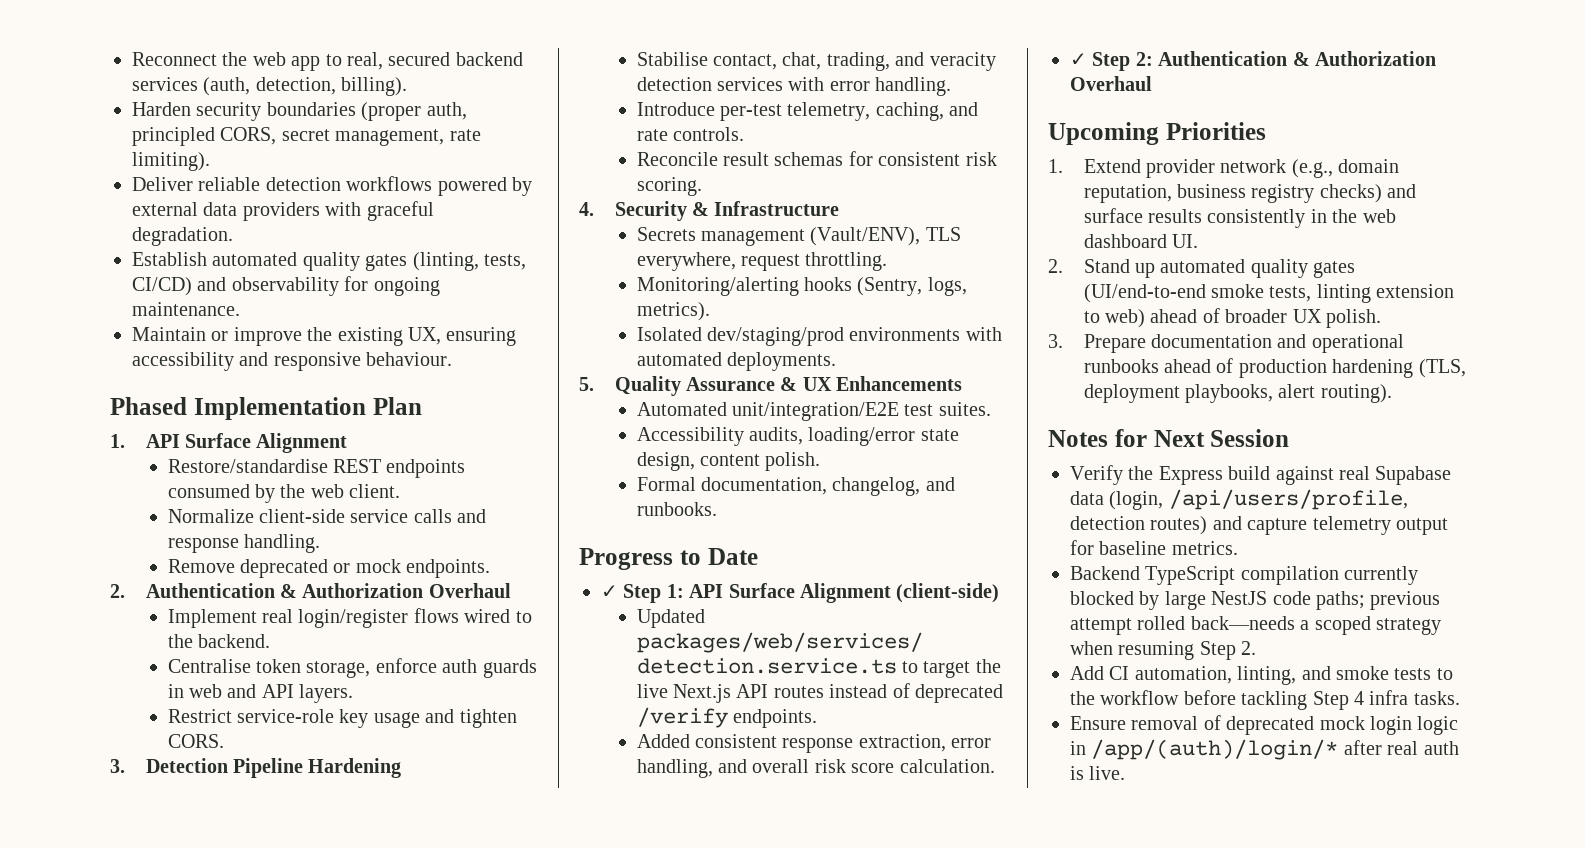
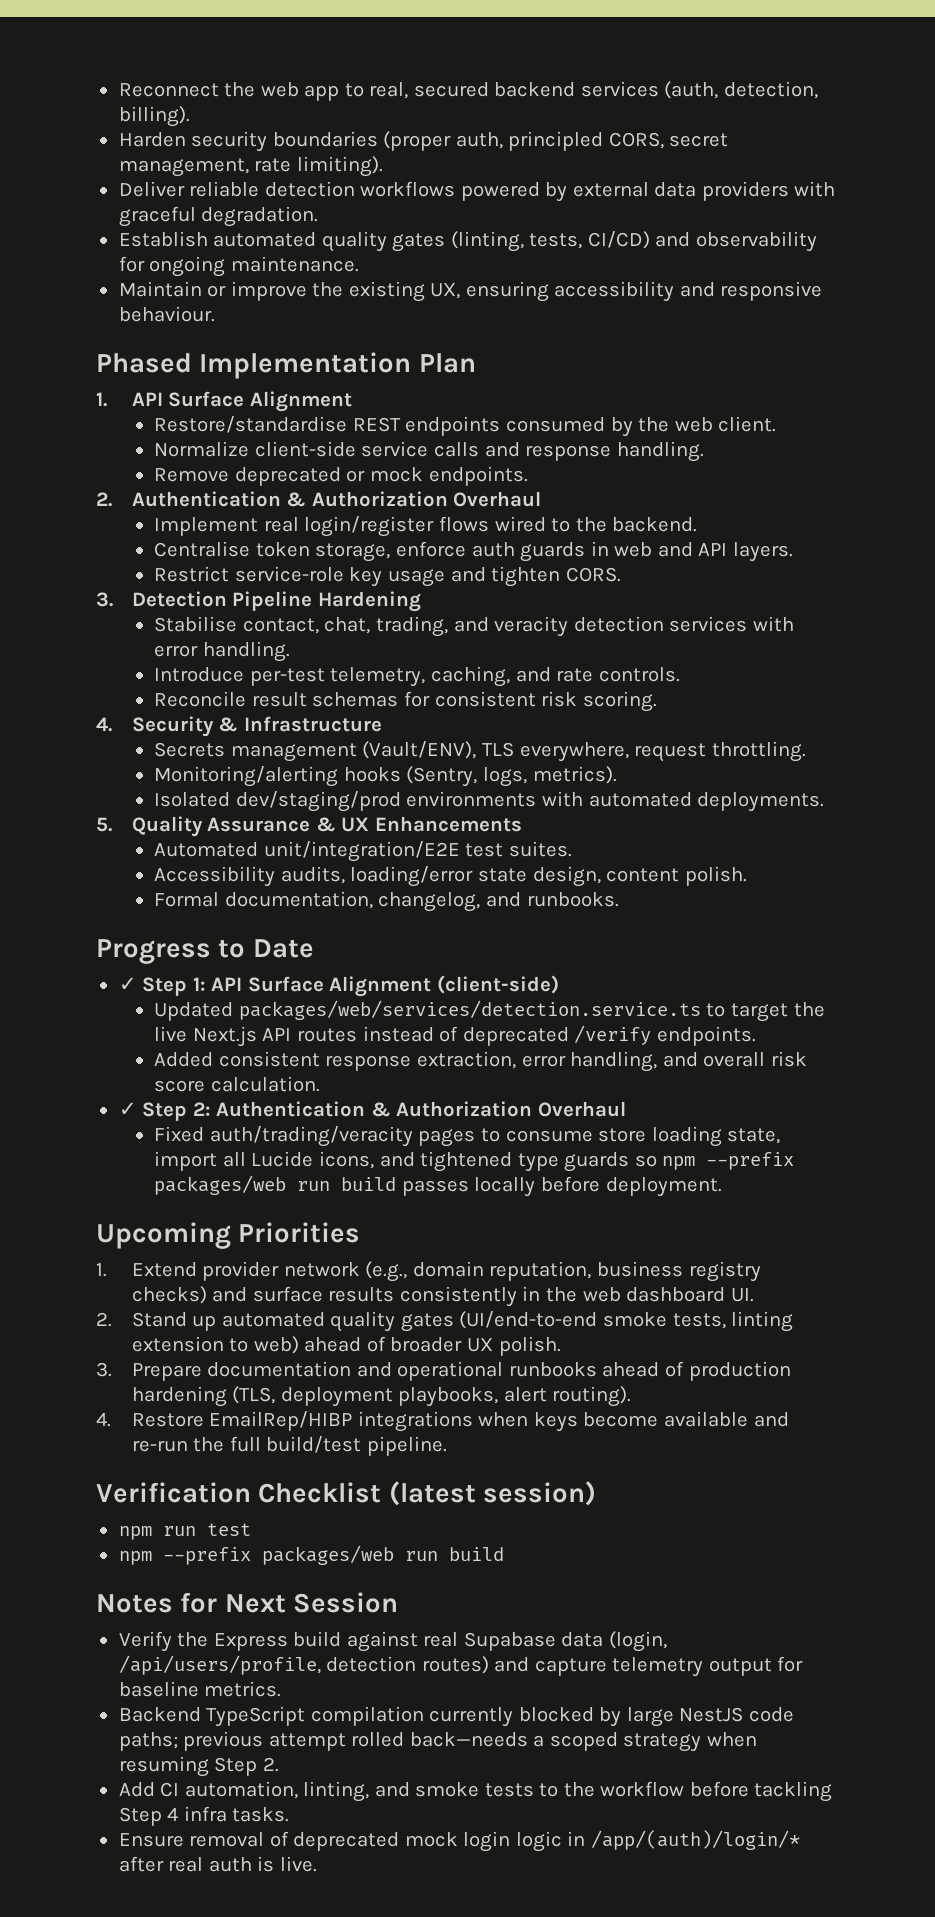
(1152, 83) none -> [154,1126,781,1147] [154,1151,795,1172] [154,1175,722,1197] // Fixed auth/trading/veracity pages to consume store loading state, import all Lucide icons, and tightened type guards so npm --prefix packages/web run build passes locally before deployment.
(1392, 393) none -> [96,1411,789,1432] [131,1436,447,1456] [96,1481,597,1506] [118,1523,251,1540] [118,1545,504,1565] // 4. Restore EmailRep/HIBP integrations when keys become available and re-run the full build/test pipeline. // Verification Checklist (latest session) // npm run test // npm --prefix packages/web run build

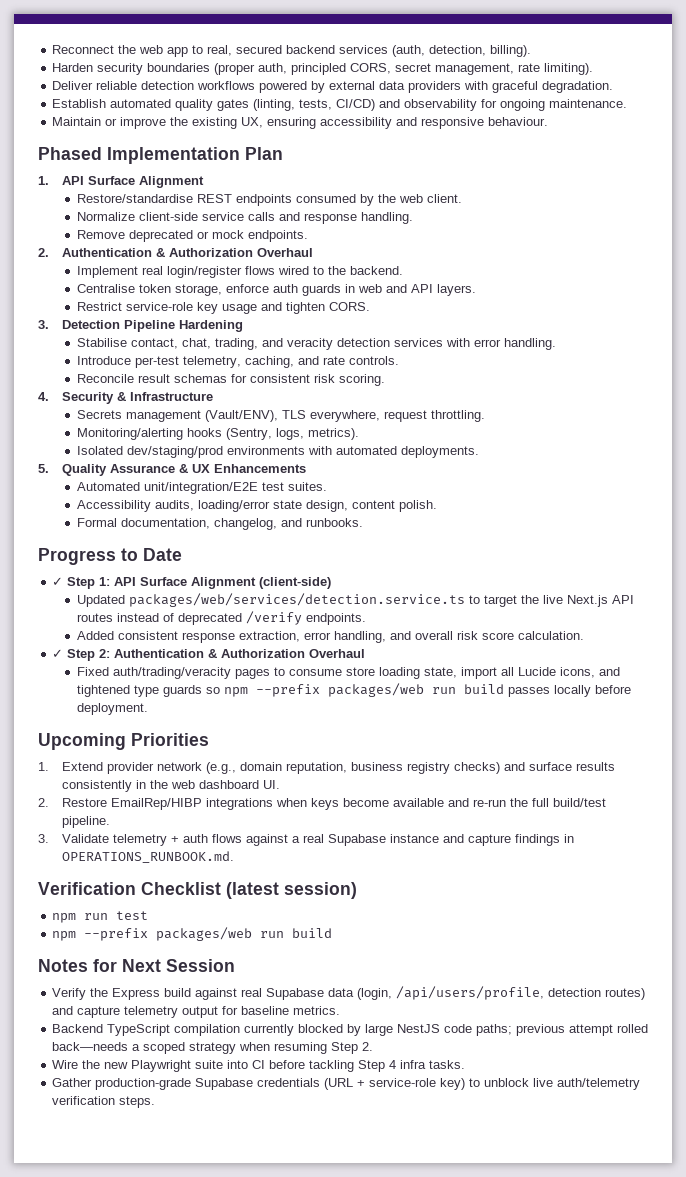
[131,1311,794,1332] [131,1336,561,1356] [96,1361,791,1381] [131,1386,632,1407] [96,1412,111,1427] Stand up automated quality gates (UI/end-to-end smoke tests, linting extension to web) ahead of broader UX polish. // 3. Prepare documentation and operational runbooks ahead of production hardening (TLS, deployment playbooks, alert routing). // 4. -> (49, 802) none
(447, 1446) none -> [38,834,575,846] [62,851,235,863] // 3. Validate telemetry + auth flows against a real Supabase instance and capture findings in OPERATIONS_RUNBOOK.md.
[118,1781,685,1802] Add CI automation, linting, and smoke tests to the workflow -> [52,1060,266,1072] Wire the new Playwright suite into CI
[118,1830,800,1852] [118,1856,317,1872] Ensure removal of deprecated mock login logic in /app/(auth)/login/* after real auth is live. -> [52,1078,641,1090] [52,1096,156,1108] Gather production-grade Supabase credentials (URL + service-role key) to unblock live auth/telemetry verification steps.

